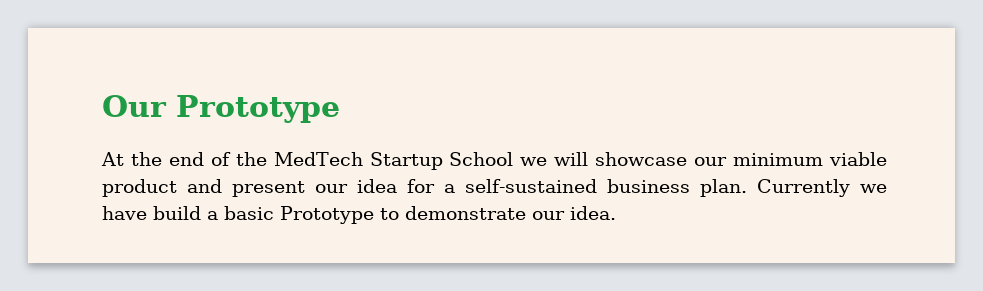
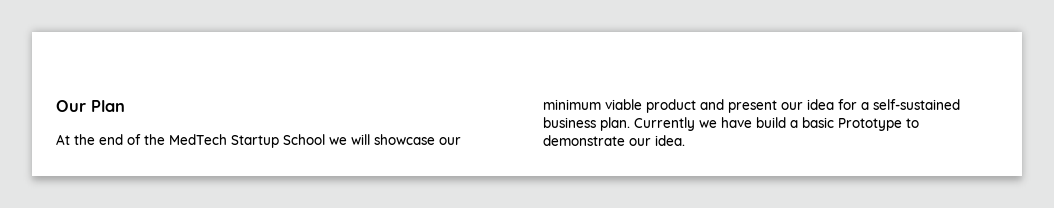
[176,95,340,123] Prototype -> [91,100,125,112] Plan

